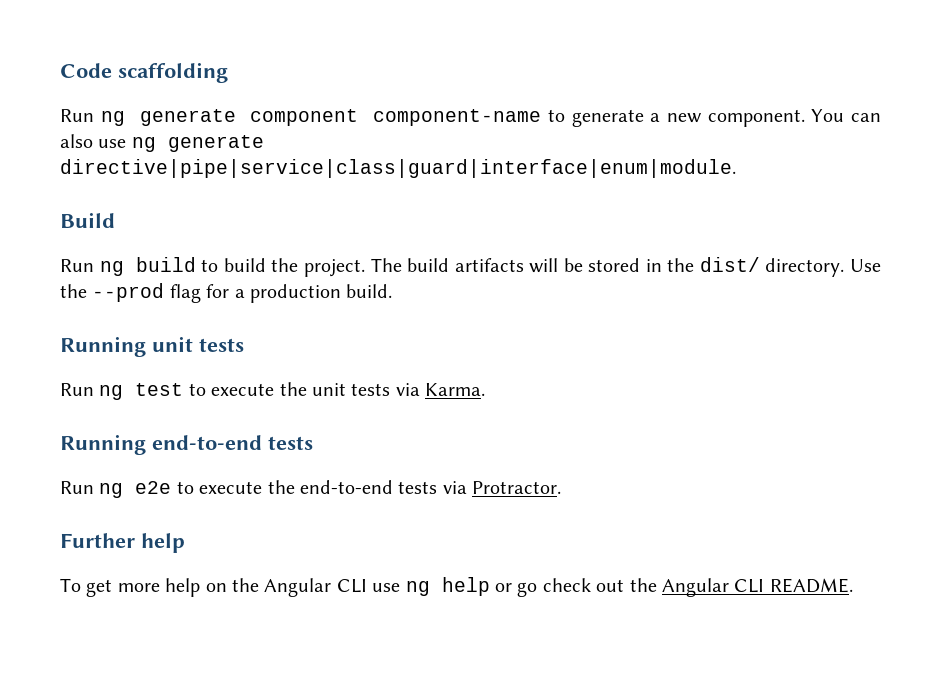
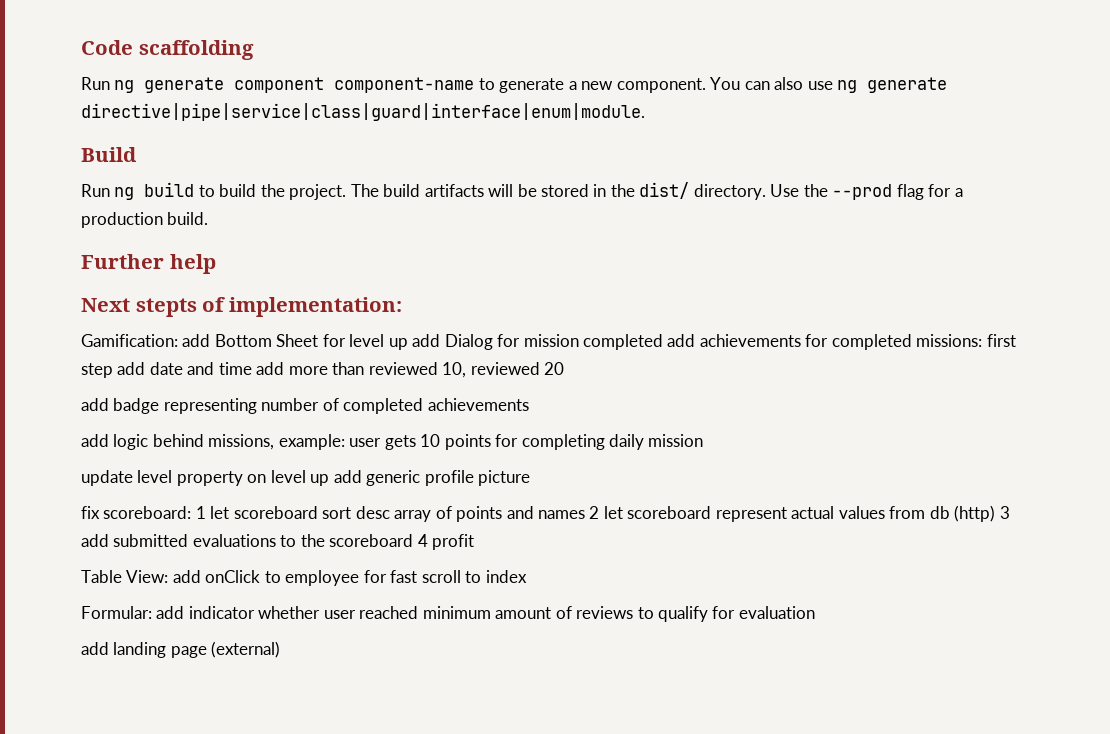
[60,336,244,357] [60,382,486,400] [60,434,313,455] [60,480,562,498] [60,533,185,553] [60,577,853,597] Running unit tests // Run ng test to execute the unit tests via Karma. // Running end-to-end tests // Run ng e2e to execute the end-to-end tests via Protractor. // Further help // To get more help on the Angular CLI use ng help or go check out the Angular CLI README. -> [81,254,216,274] [81,297,402,317] [81,334,1016,350] [81,362,565,378] [81,398,529,414] [81,434,704,450] [81,470,531,486] [81,505,1010,522] [81,534,475,550] [81,570,527,586] [81,606,815,622] [81,641,281,658] Further help // Next stepts of implementation: // Gamification: add Bottom Sheet for level up add Dialog for mission completed add achievements for completed missions: first step add date and time add more than reviewed 10, reviewed 20 // add badge representing number of completed achievements // add logic behind missions, example: user gets 10 points for completing daily mission // update level property on level up add generic profile picture // fix scoreboard: 1 let scoreboard sort desc array of points and names 2 let scoreboard represent actual values from db (http) 3 add submitted evaluations to the scoreboard 4 profit // Table View: add onClick to employee for fast scroll to index // Formular: add indicator whether user reached minimum amount of reviews to qualify for evaluation // add landing page (external)

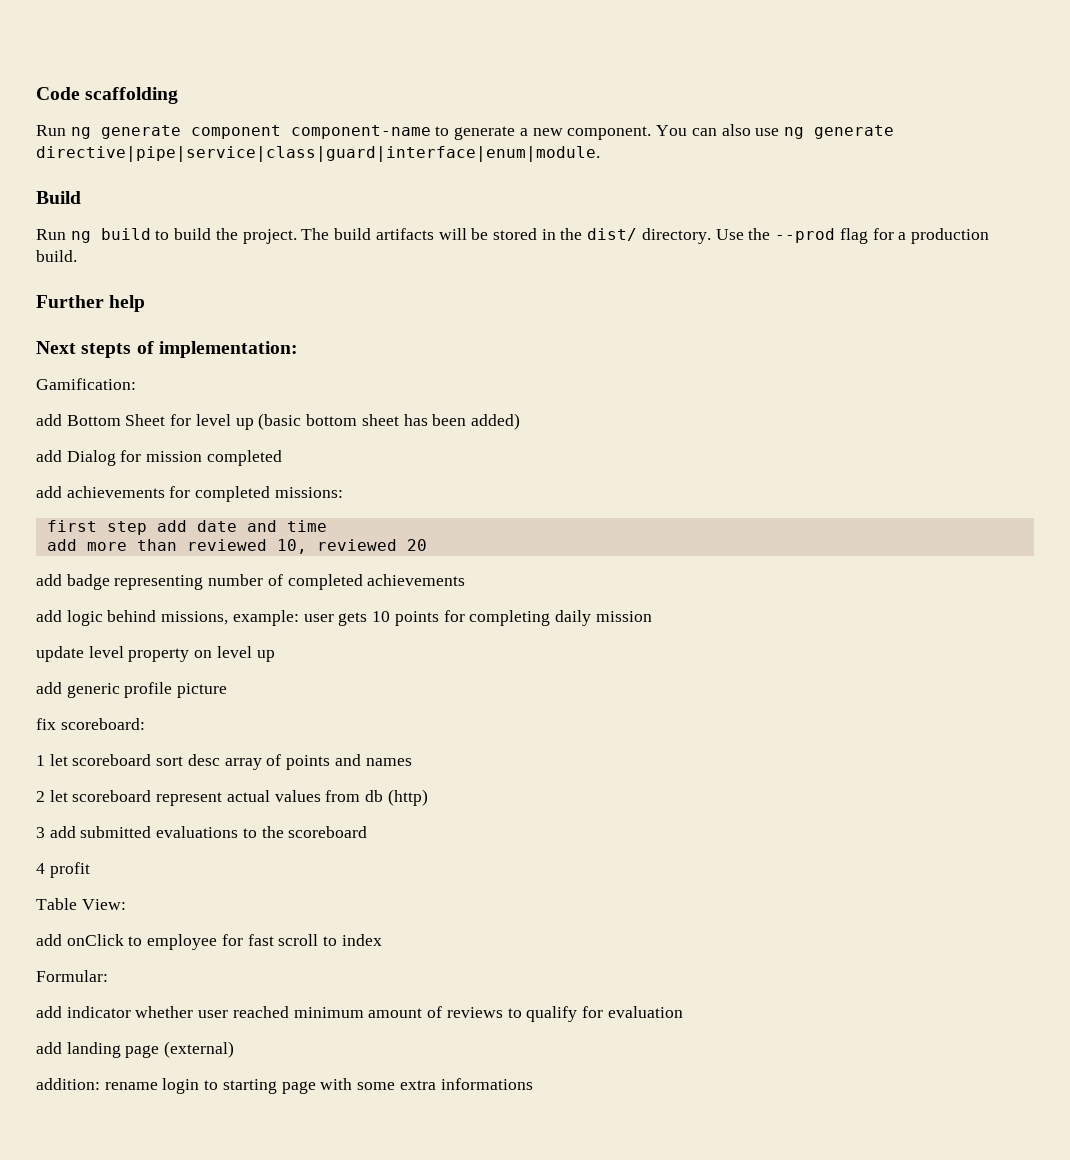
(178, 340) none -> (136, 384) //
(408, 344) none -> [258,413,520,430] (basic bottom sheet has been added) //
(664, 342) none -> (282, 458) //
(983, 340) none -> (343, 492) //
(252, 368) none -> (327, 526) //
(330, 480) none -> (275, 656) //
(192, 512) none -> (145, 724) //
(586, 514) none -> (412, 762) //
(996, 513) none -> (428, 797) //
(414, 540) none -> (368, 832) //
(169, 576) none -> (126, 904) //
(152, 612) none -> (108, 976) //
(281, 649) none -> [36,1078,533,1094] // addition: rename login to starting page with some extra informations

